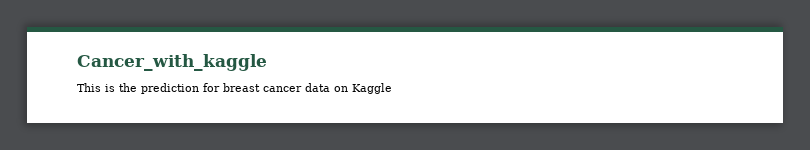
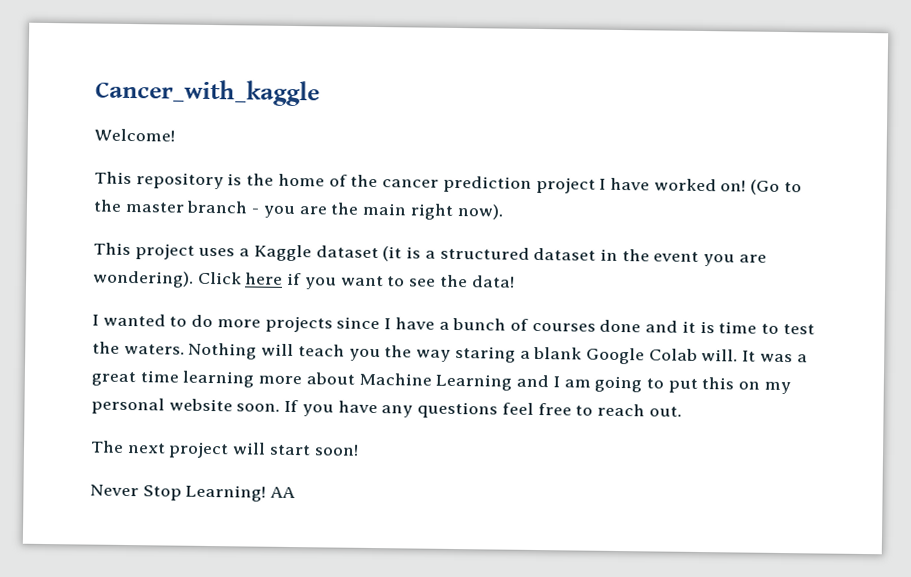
[77,83,101,92] // This -> [94,128,175,142] [94,171,224,190] // Welcome! // This repository
[141,83,392,94] prediction for breast cancer data on Kaggle -> [277,173,802,195] [93,199,504,220] [93,242,767,267] [92,270,515,290] [92,313,815,335] [92,341,808,365] [91,370,791,395] [91,397,682,419] [90,440,359,459] [90,484,297,502] home of the cancer prediction project I have worked on! (Go to the master branch - you are the main right now). // This project uses a Kaggle dataset (it is a structured dataset in the event you are wondering). Click here if you want to see the data! // I wanted to do more projects since I have a bunch of courses done and it is time to test the waters. Nothing will teach you the way staring a blank Google Colab will. It was a great time learning more about Machine Learning and I am going to put this on my personal website soon. If you have any questions feel free to reach out. // The next project will start soon! // Never Stop Learning! AA

